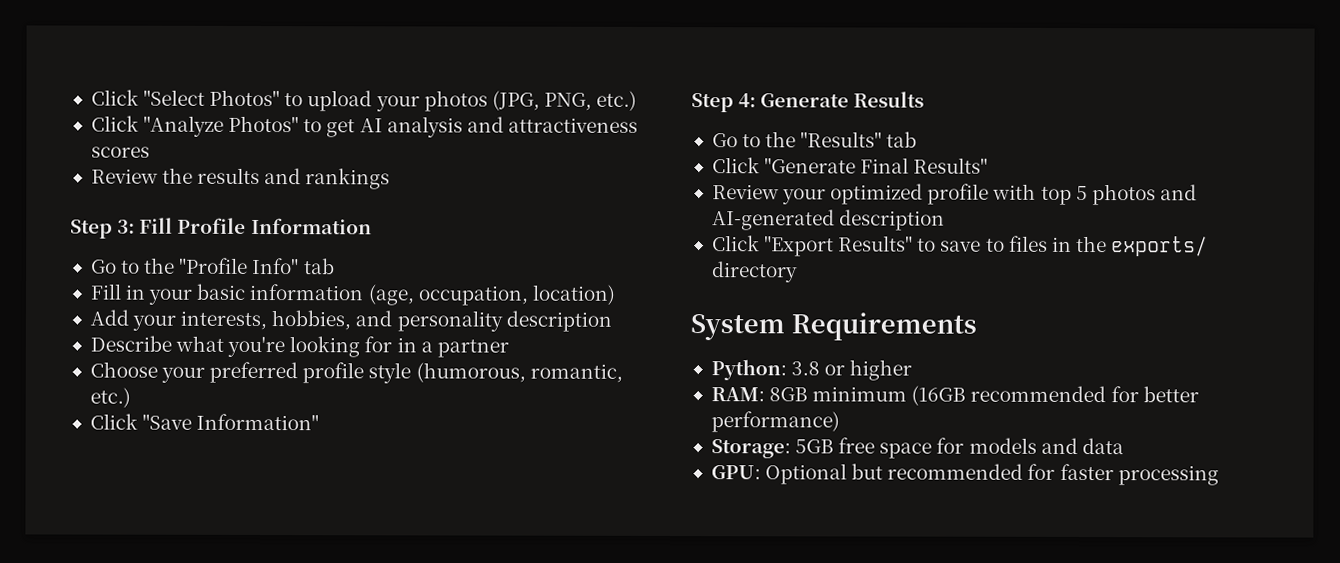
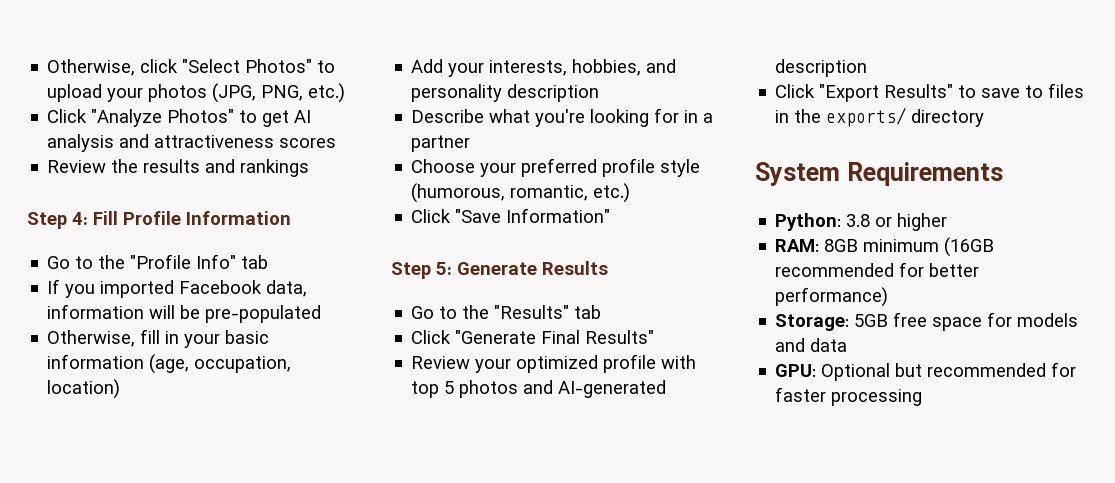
[90,89,139,106] Click -> [47,59,179,76] Otherwise, click
[117,219,136,234] 3: -> [72,212,88,225] 4:
[89,283,121,300] Fill -> [47,279,308,298] [47,304,322,323] [47,329,161,347] If you imported Facebook data, information will be pre-populated // Otherwise, fill
[738,93,757,108] 4: -> [436,262,452,275] 5:

